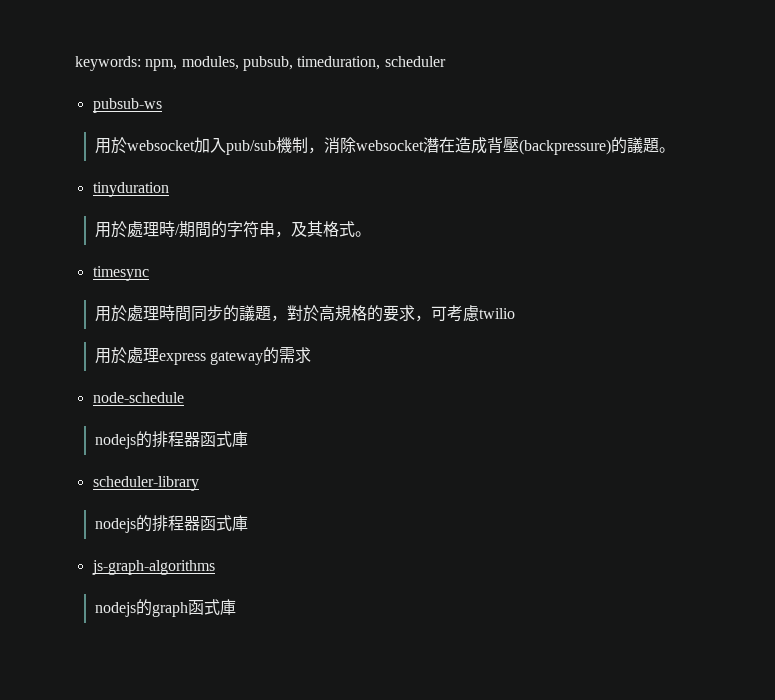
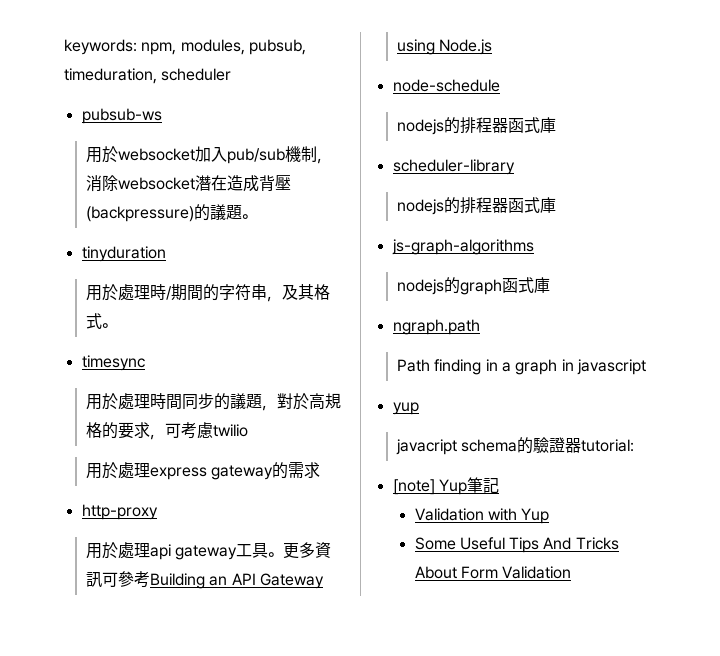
(312, 355) none -> [81,504,158,520] [85,542,332,560] [85,571,324,589] [396,39,493,55] // http-proxy // 用於處理api gateway工具。更多資訊可參考Building an API Gateway using Node.js
(236, 607) none -> [392,319,480,335] [396,359,646,375] [392,402,419,415] [395,437,635,455] [392,477,499,495] [414,508,550,524] [414,537,619,553] [414,566,572,579] // ngraph.path // Path finding in a graph in javascript // yup // javacript schema的驗證器tutorial: // [note] Yup筆記 // Validation with Yup // Some Useful Tips And Tricks About Form Validation

